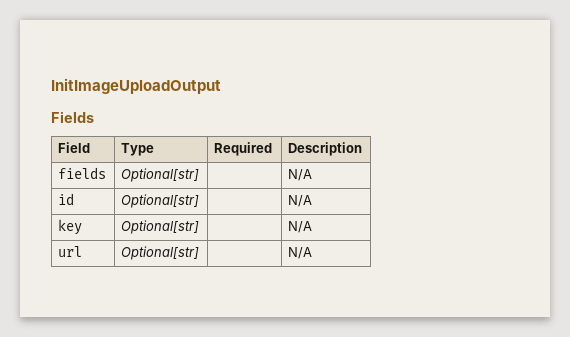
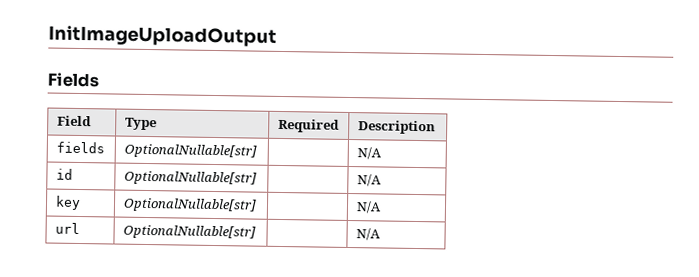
[121,168,200,182] Optional[str] -> [123,143,257,159] OptionalNullable[str]
[121,194,200,208] Optional[str] -> [123,170,257,186] OptionalNullable[str]
[121,220,200,234] Optional[str] -> [122,197,257,213] OptionalNullable[str]
[121,246,200,260] Optional[str] -> [122,224,256,240] OptionalNullable[str]

